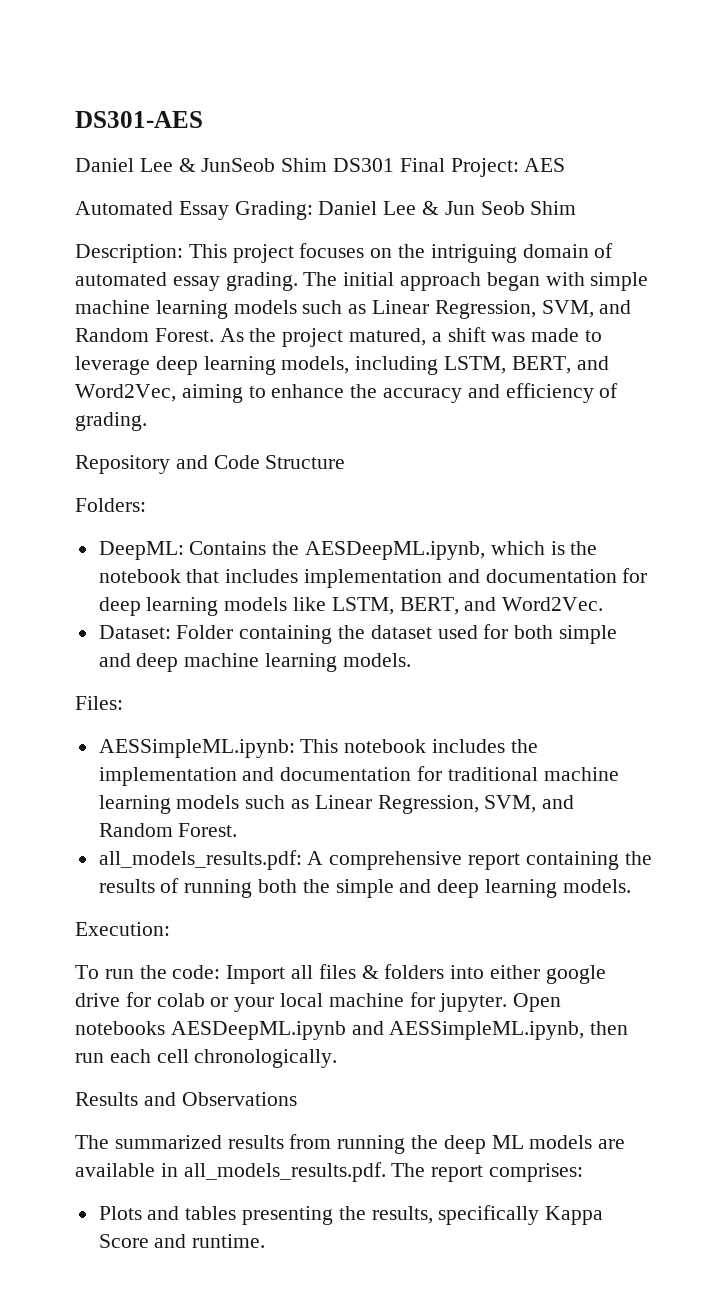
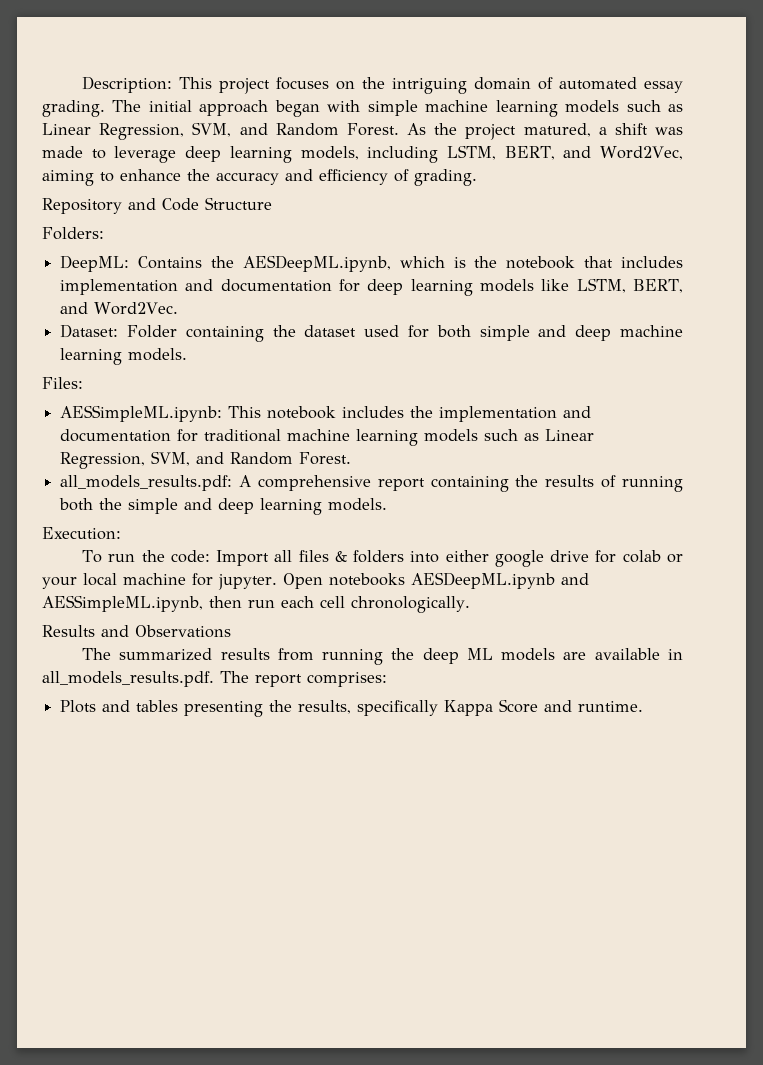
[75,111,203,128] [75,158,566,177] [75,201,577,220] DS301-AES // Daniel Lee & JunSeob Shim DS301 Final Project: AES // Automated Essay Grading: Daniel Lee & Jun Seob Shim // -> (82, 84) none

